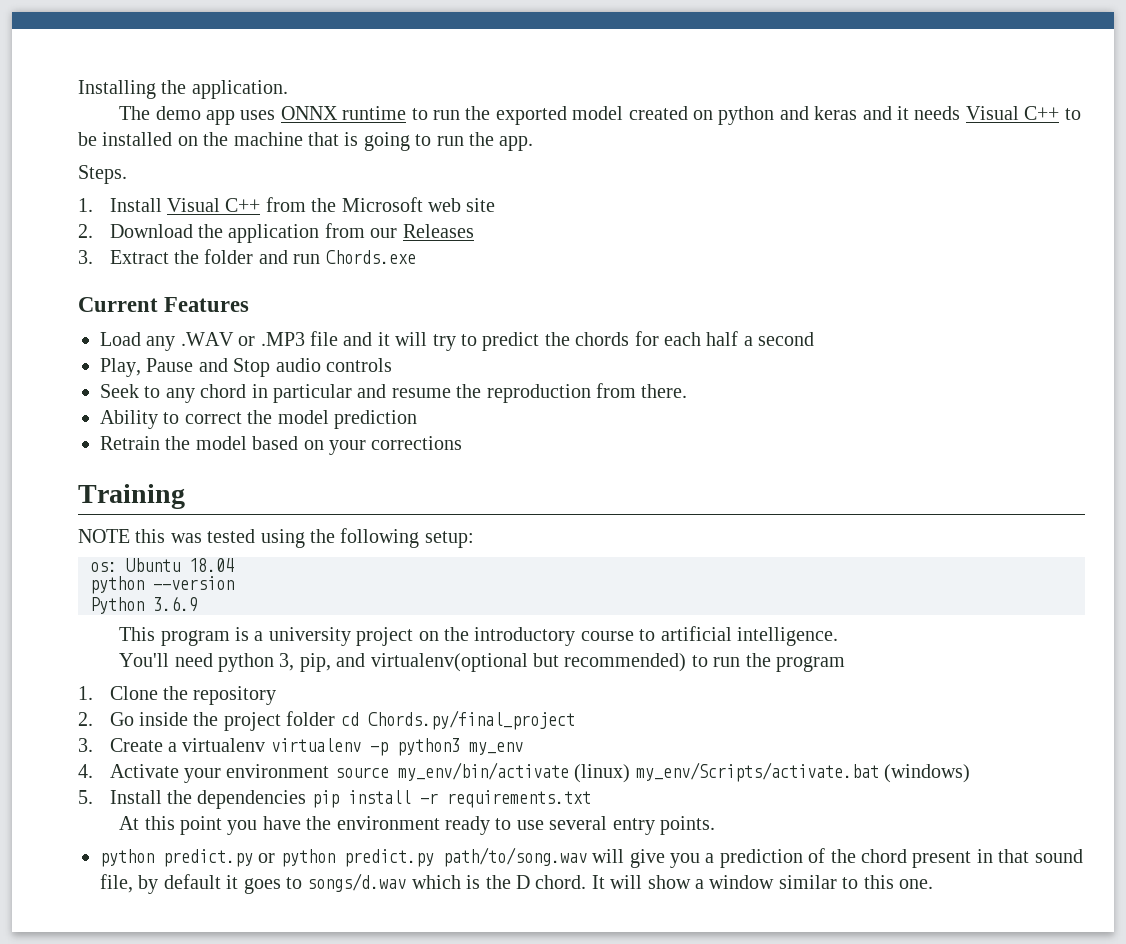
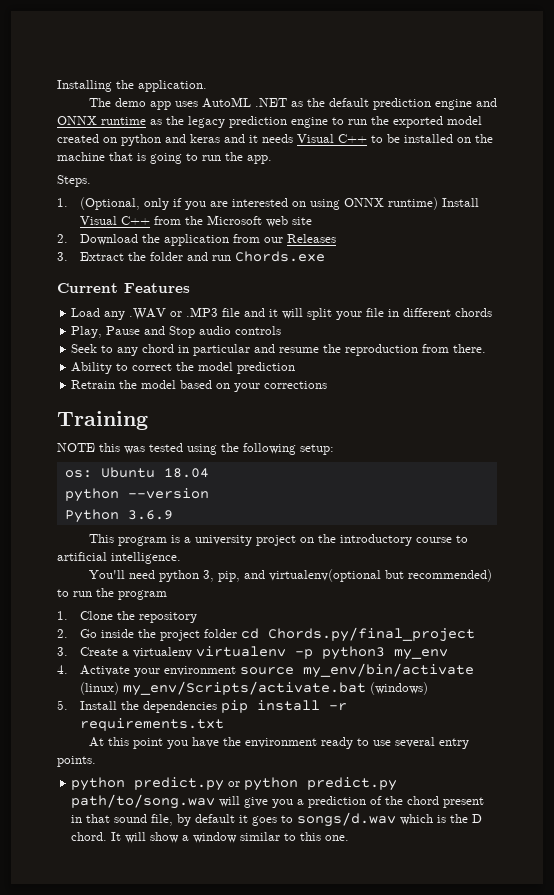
[280,106,407,120] ONNX runtime -> [201,97,497,110] [57,116,328,128] AutoML .NET as the default prediction engine and ONNX runtime as the legacy prediction engine
(93, 205) none -> [80,197,439,210] (Optional, only if you are interested on using ONNX runtime)
[432,331,815,351] try to predict the chords for each half a second -> [307,308,493,320] split your file in different chords

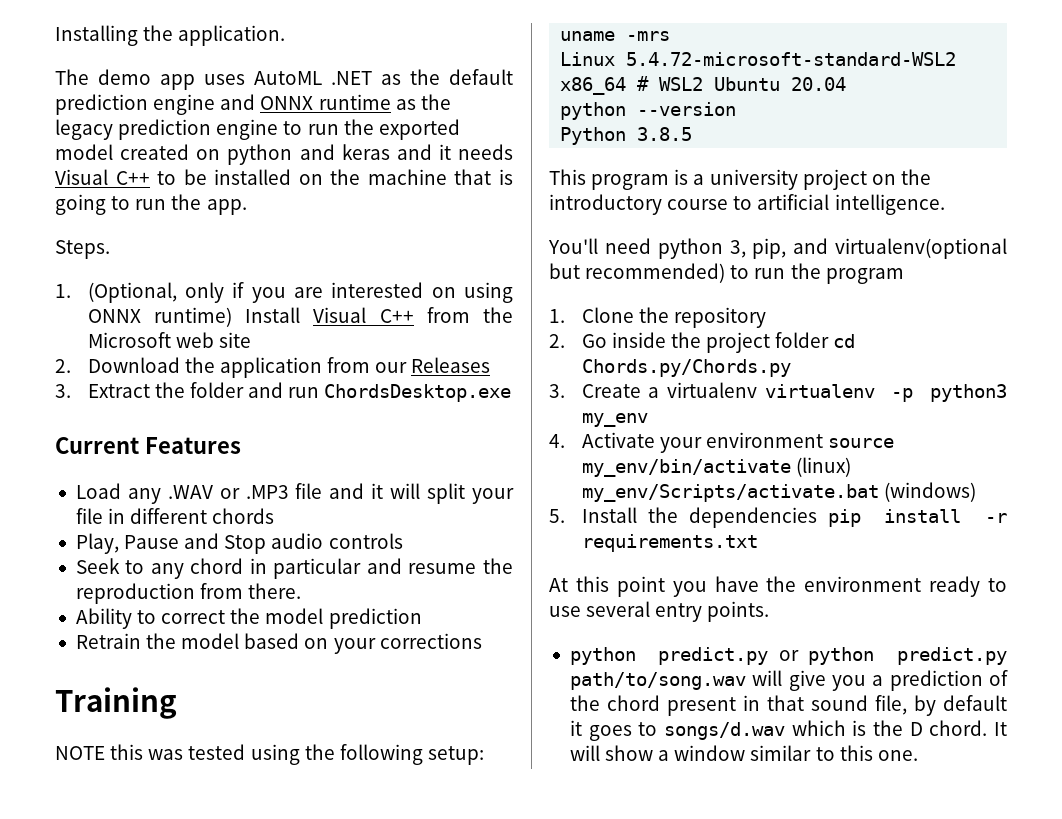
[235,251,326,262] Chords.exe -> [324,384,512,402] ChordsDesktop.exe
[64,467,209,478] os: Ubuntu 18.04 -> [560,31,671,41] [560,52,957,66] [560,76,847,95] uname -mrs // Linux 5.4.72-microsoft-standard-WSL2 x86_64 # WSL2 Ubuntu 20.04
[127,510,173,520] 3.6.9 -> [637,127,693,141] 3.8.5
[268,627,476,642] Chords.py/final_project -> [581,359,791,377] Chords.py/Chords.py

